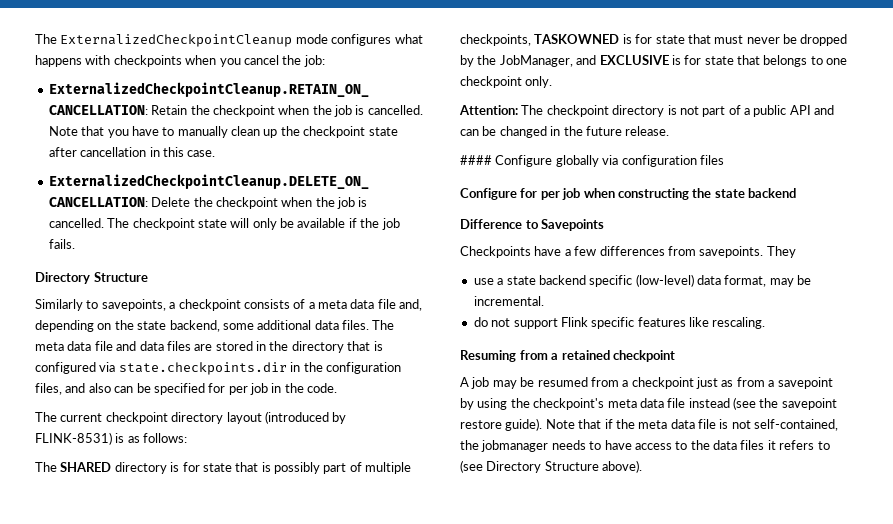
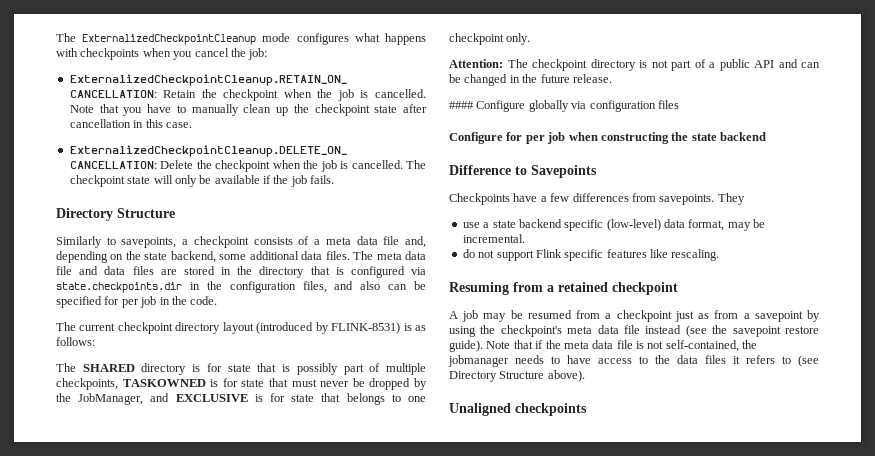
(643, 466) none -> [449,403,587,416] // Unaligned checkpoints

